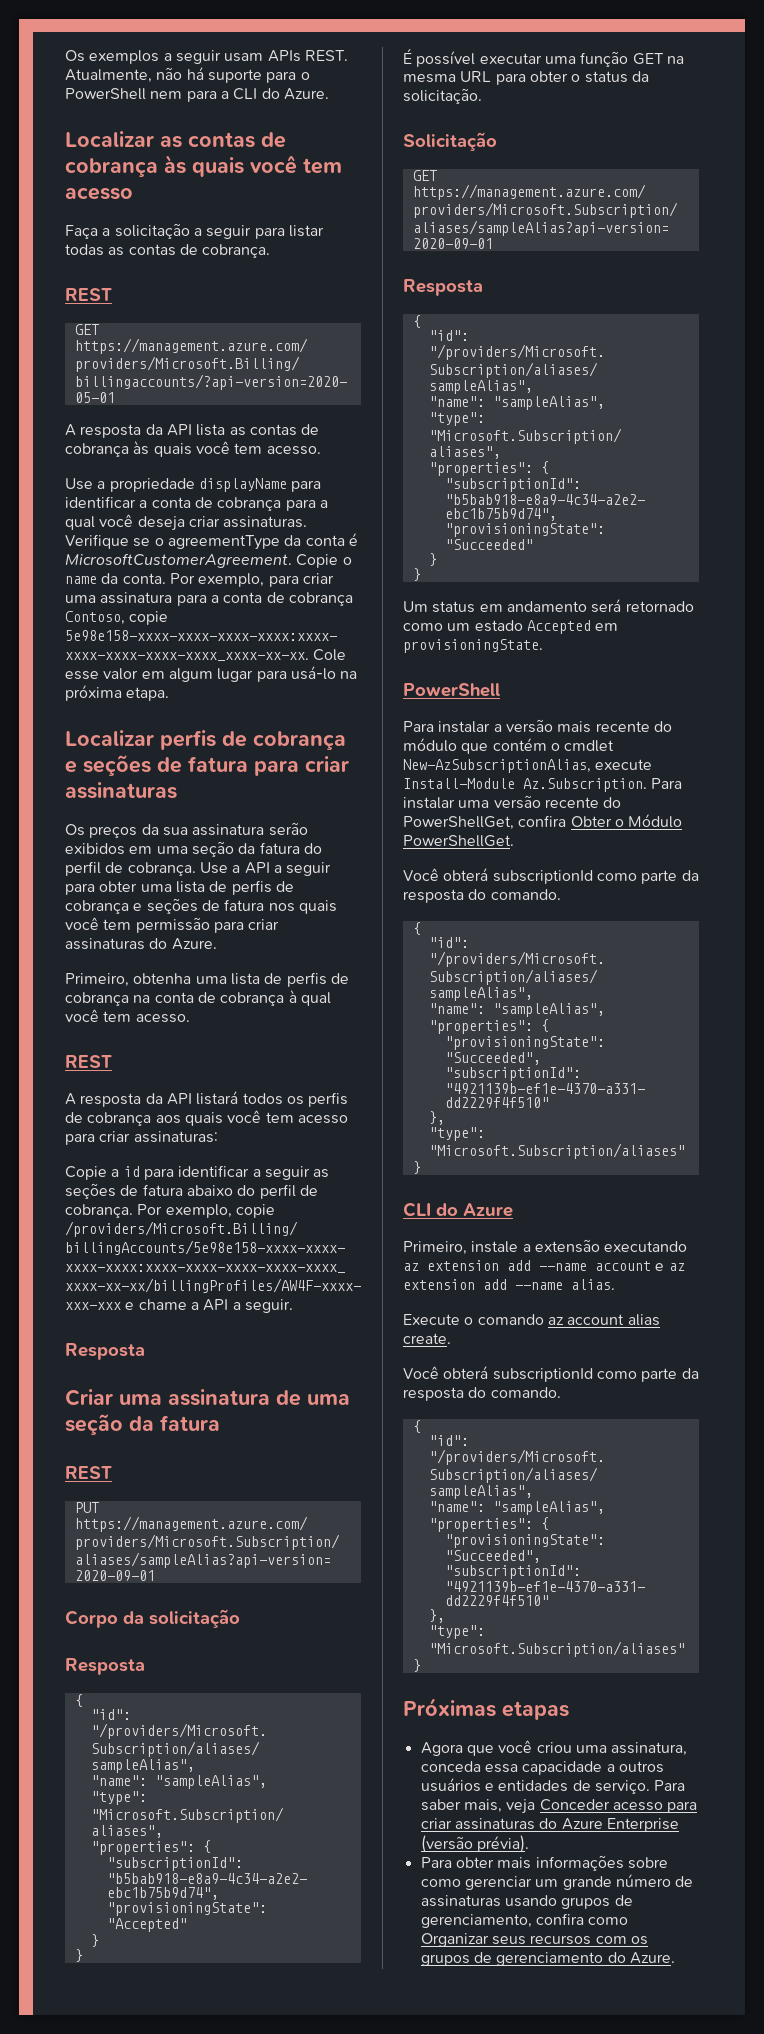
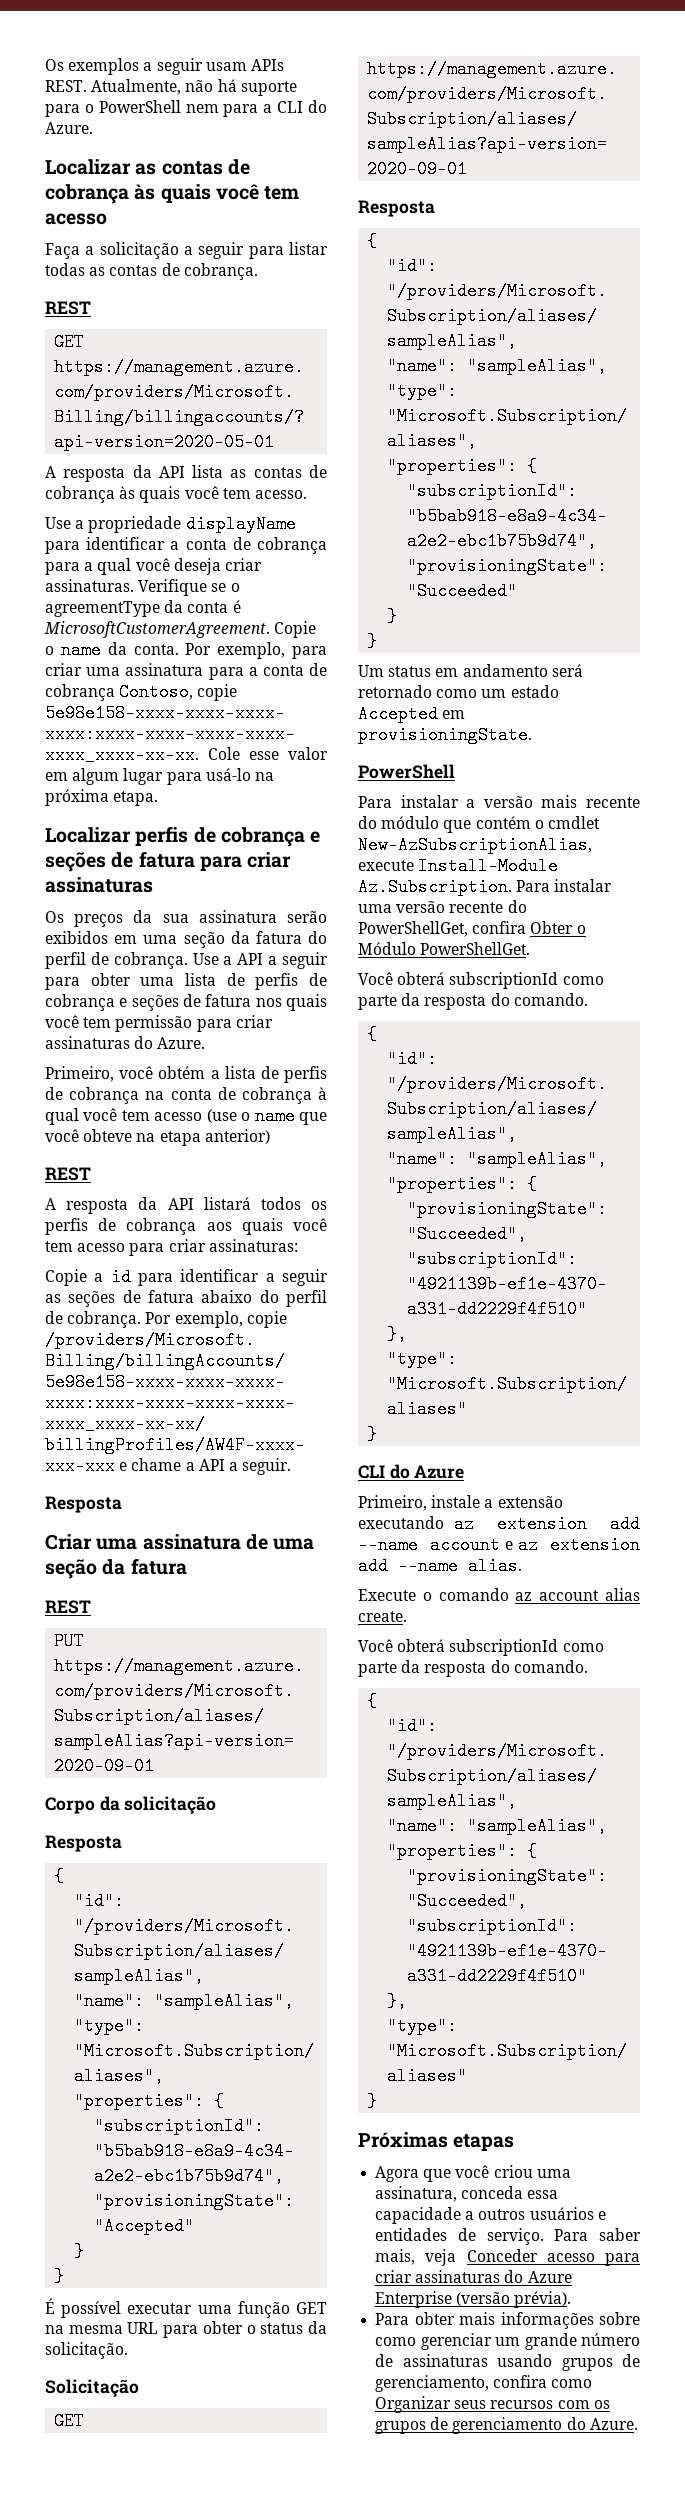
[133,973,227,984] obtenha uma -> [119,1066,220,1079] você obtém a
[135,1014,190,1023] acesso. -> [154,1107,327,1125] [45,1129,270,1146] acesso (use o name que você obteve na etapa anterior)

